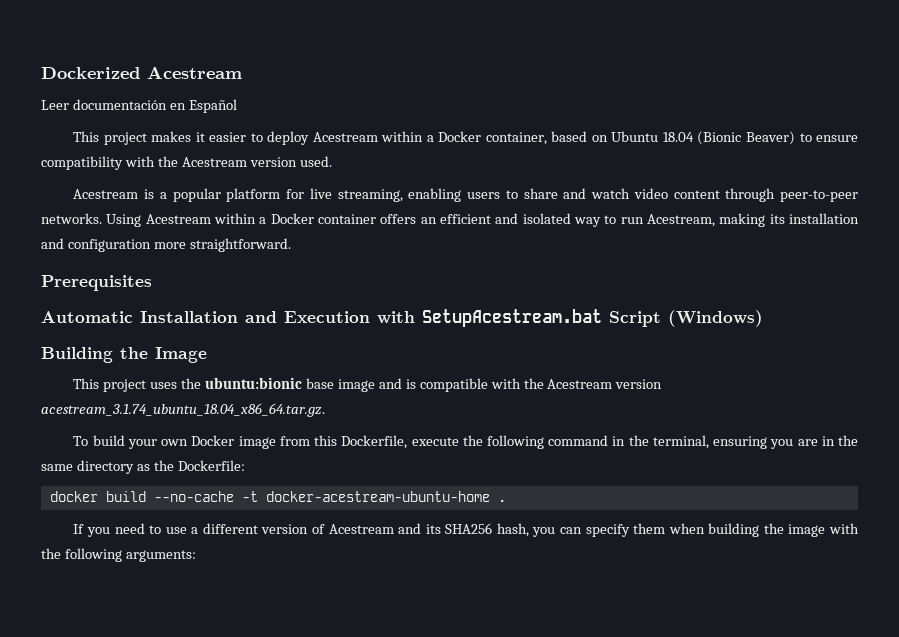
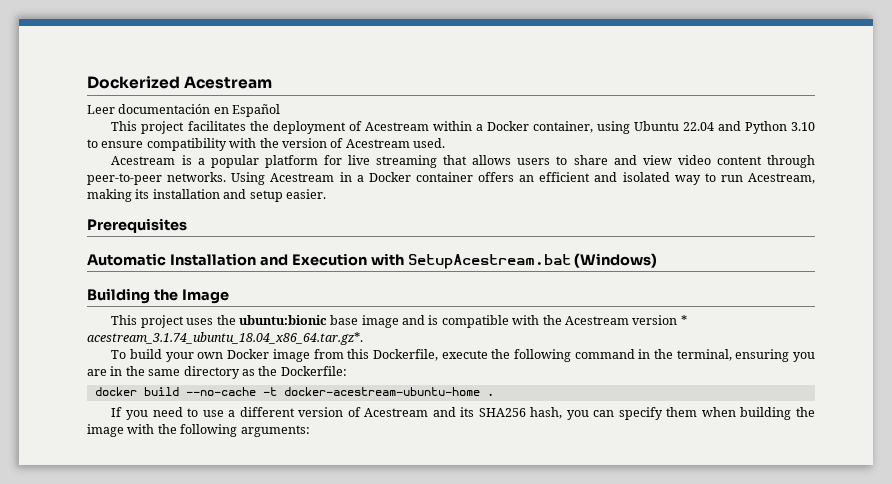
[151,131,310,145] makes it easier to deploy -> [187,121,362,134] facilitates the deployment of
[551,131,795,145] based on Ubuntu 18.04 (Bionic Beaver) -> [596,121,815,134] using Ubuntu 22.04 and Python 3.10
[181,157,297,167] Acestream version -> [281,138,410,148] version of Acestream
[337,188,462,202] streaming, enabling -> [376,155,512,168] streaming that allows
[591,188,631,199] watch -> [642,155,672,165] view
[214,213,256,224] within -> [339,172,352,182] in
[67,238,291,252] configuration more straightforward. -> [249,189,326,202] setup easier.
[609,311,661,327] Script -> (571, 261) none
[41,403,325,417] acestream_3.1.74_ubuntu_18.04_x86_64.tar.gz. -> [680,315,687,325] [87,332,363,345] * acestream_3.1.74_ubuntu_18.04_x86_64.tar.gz*.

